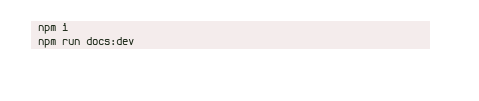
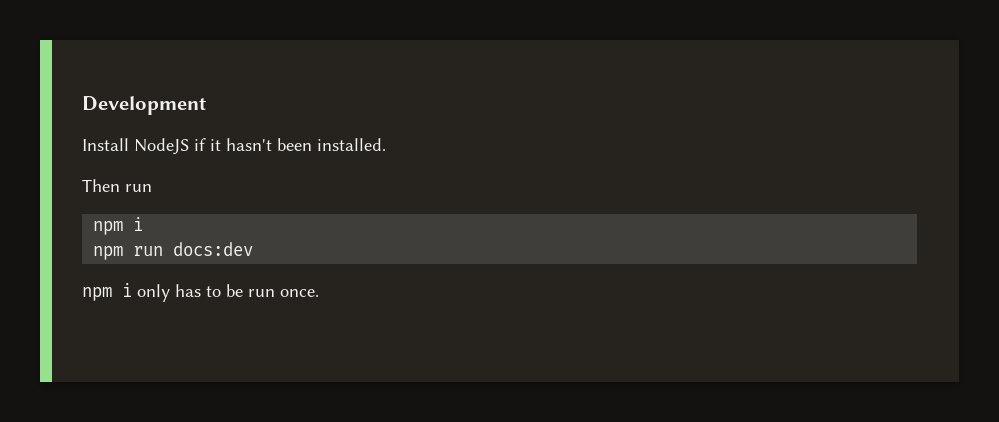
(37, 29) none -> [82,96,206,115] [82,138,386,155] [82,179,152,192] Development // Install NodeJS if it hasn't been installed. // Then run //
(134, 41) none -> [82,283,319,302] // npm i only has to be run once.

